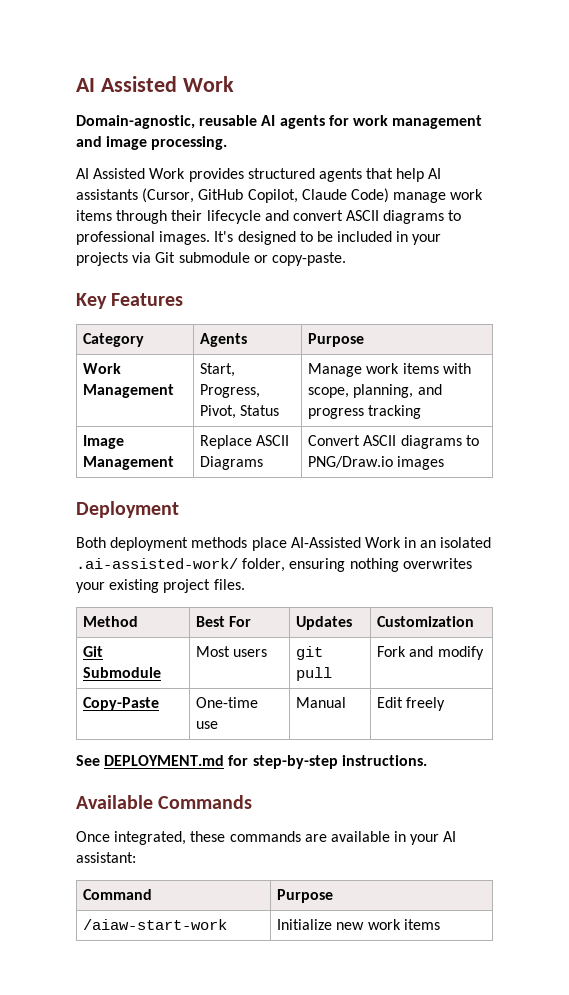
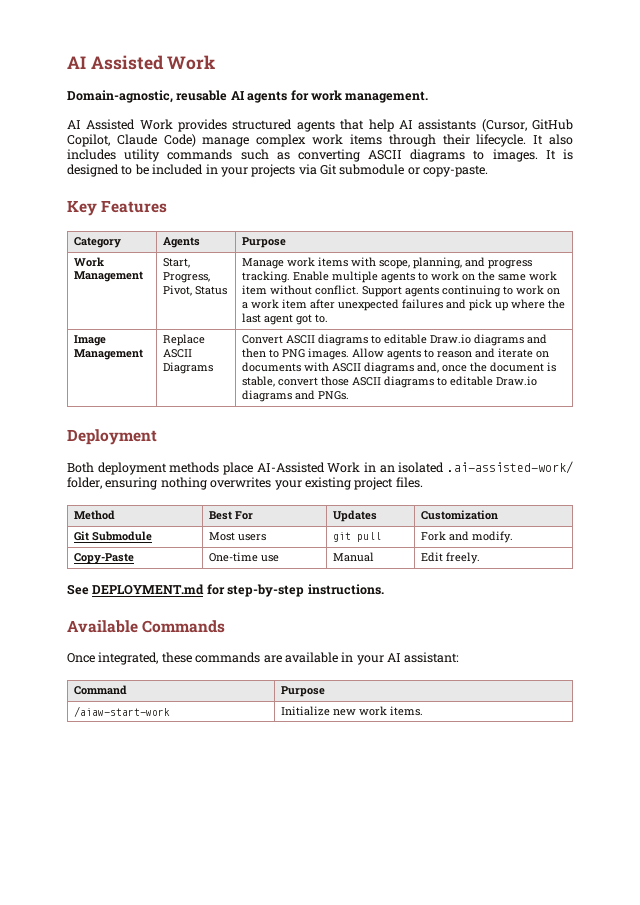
[392,115,483,129] [76,136,228,150] management and image processing. -> [345,91,429,103] management.
(447, 197) none -> [256,134,307,147] complex
[206,210,462,224] [76,231,234,245] lifecycle and convert ASCII diagrams to professional images. It's -> [476,134,573,147] [67,149,573,162] lifecycle. It also includes utility commands such as converting ASCII diagrams to images. It is
[368,405,422,419] tracking -> [242,271,558,283] [242,285,561,297] [242,299,566,311] [242,313,329,325] tracking. Enable multiple agents to work on the same work item without conflict. Support agents continuing to work on a work item after unexpected failures and pick up where the last agent got to.
[308,456,445,470] PNG/Draw.io images -> [384,334,548,346] [242,348,550,360] [242,362,557,374] [242,376,538,388] [242,390,350,402] editable Draw.io diagrams and then to PNG images. Allow agents to reason and iterate on documents with ASCII diagrams and, once the document is stable, convert those ASCII diagrams to editable Draw.io diagrams and PNGs.
[437,646,484,660] modify -> [472,531,514,543] modify.
[406,697,446,711] freely -> [446,552,481,564] freely.
[403,919,440,930] items -> [390,706,424,716] items.

